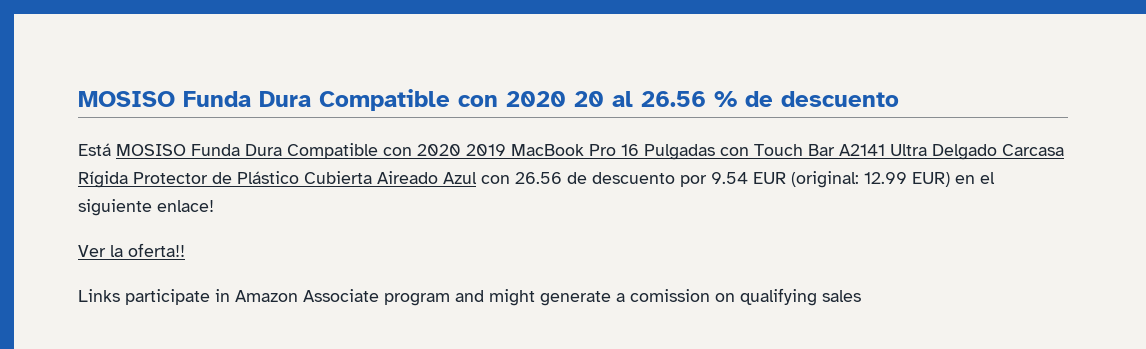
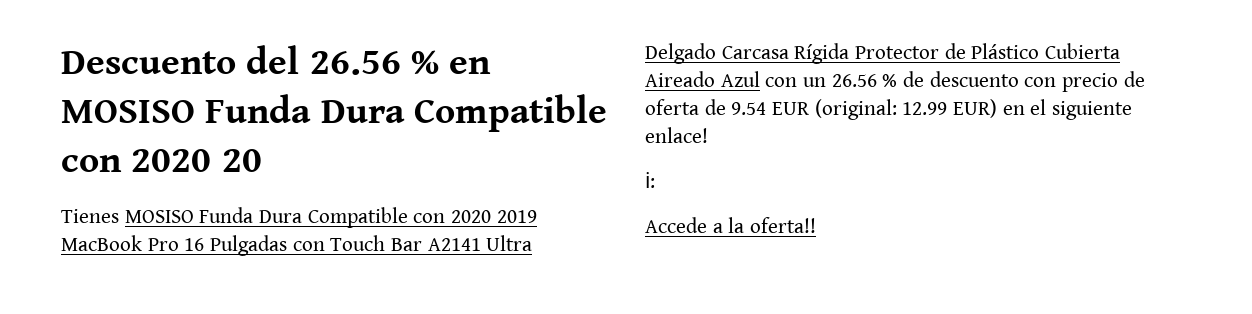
(78, 99) none -> [61,45,492,75] Descuento del 26.56 % en
[612,91,899,107] [78,143,111,156] al 26.56 % de descuento // Está -> [61,209,119,223] // Tienes
[515,172,707,187] 26.56 de descuento por -> [803,71,1145,92] [645,99,726,115] un 26.56 % de descuento con precio de oferta de
[78,245,106,257] Ver -> [645,172,655,188] [645,217,723,233] ℹ: // Accede a
[78,288,861,306] // Links participate in Amazon Associate program and might generate a comission on qualifying sales -> (817, 225) none

